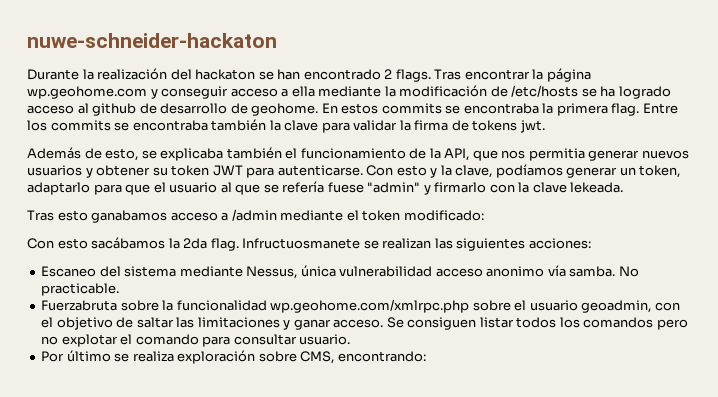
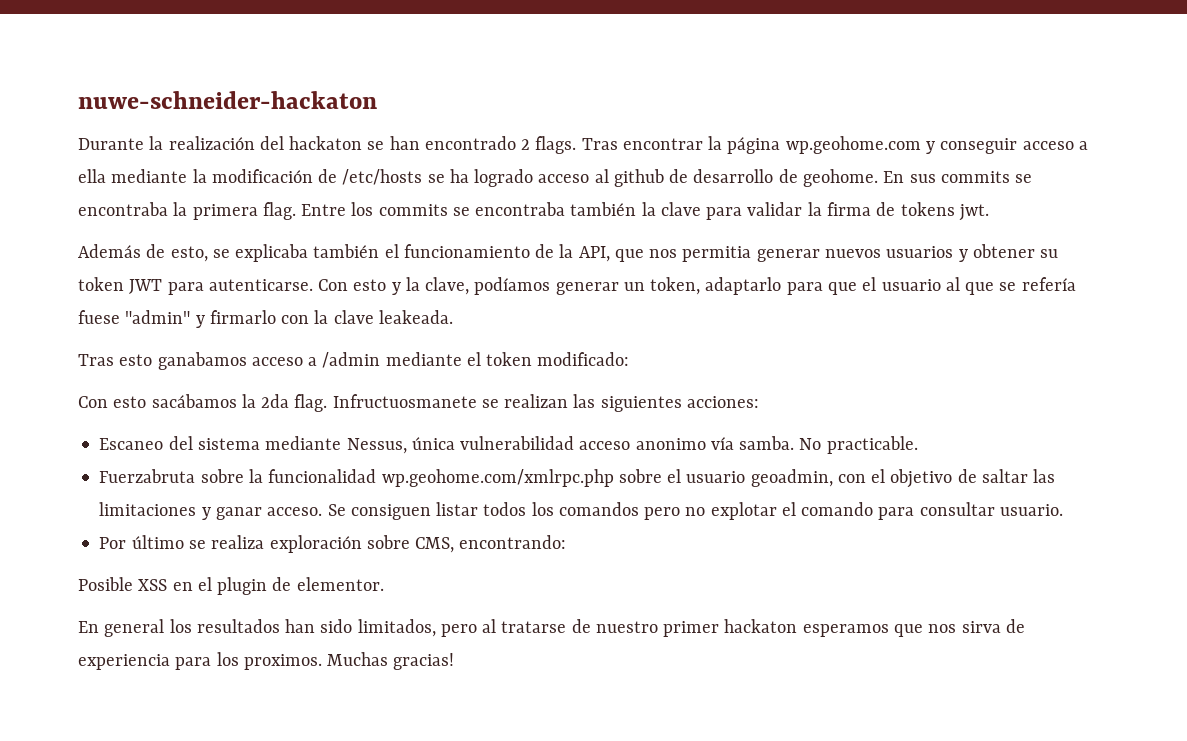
[341,103,379,114] estos -> [909,174,936,183] sus
[570,182,624,193] lekeada. -> [378,310,453,324] leakeada.
(426, 356) none -> [78,577,384,595] [78,619,1025,637] [78,652,455,670] // Posible XSS en el plugin de elementor. // En general los resultados han sido limitados, pero al tratarse de nuestro primer hackaton esperamos que nos sirva de experiencia para los proximos. Muchas gracias!

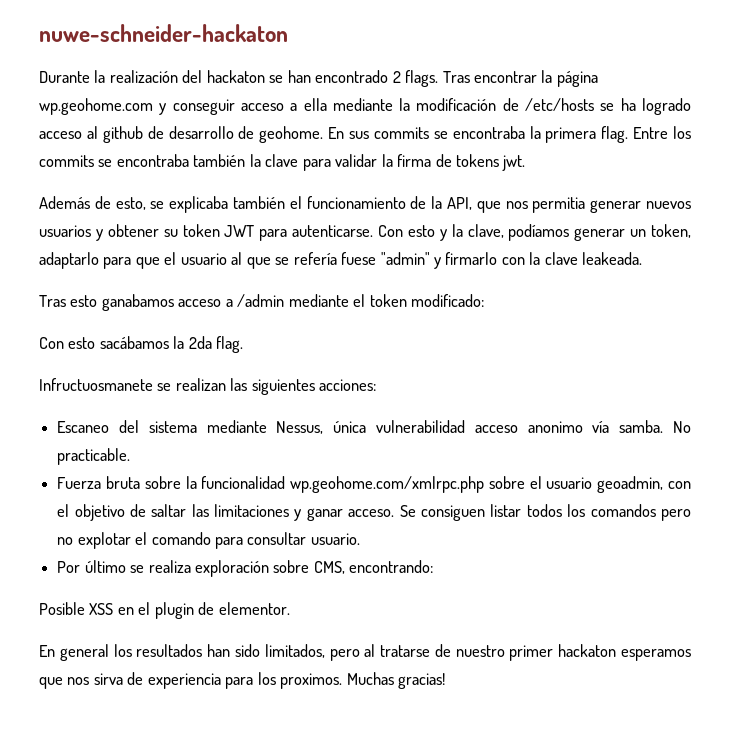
(328, 403) none -> (244, 344) //
[99,469,196,483] Fuerzabruta -> [57,476,140,489] Fuerza bruta

